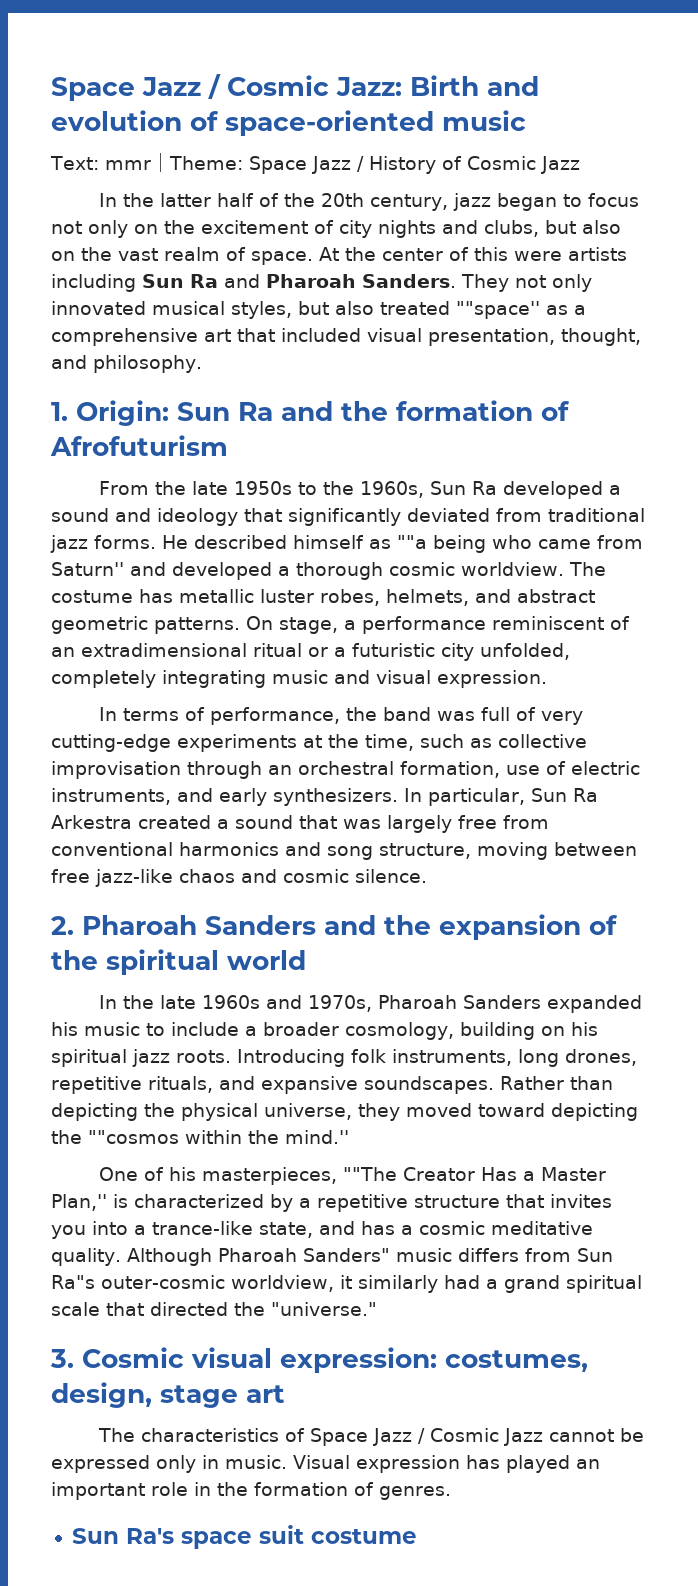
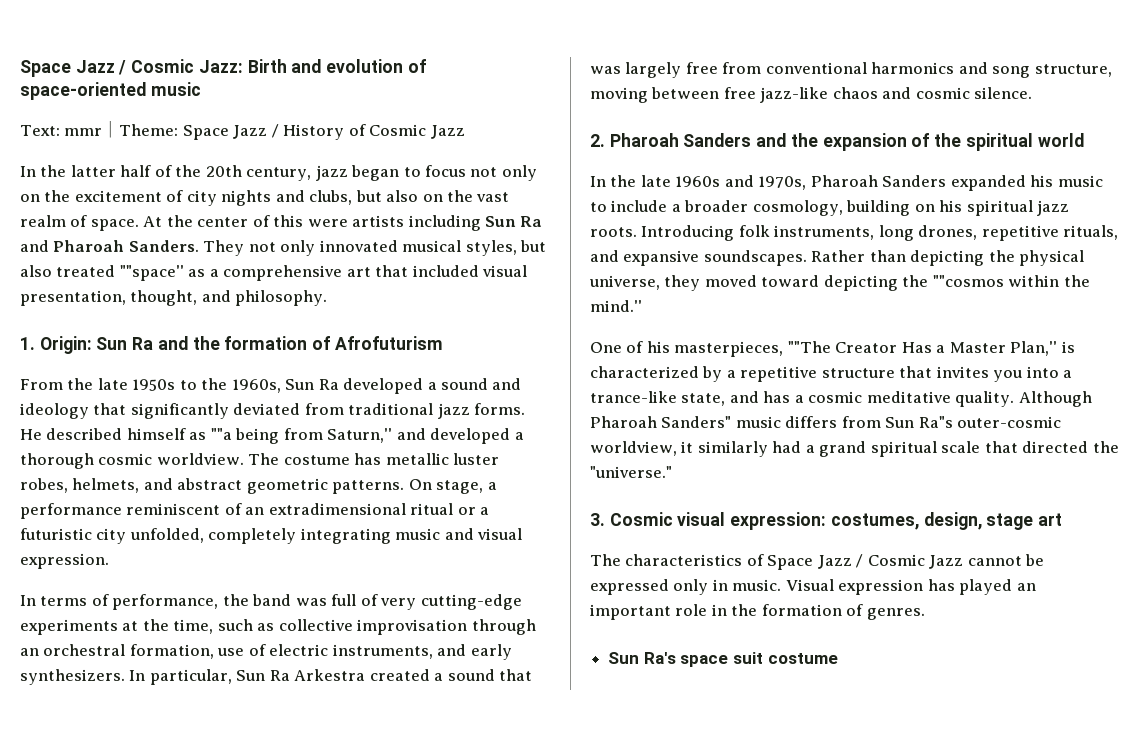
[492,535,643,549] [51,562,124,576] who came from Saturn'' -> [283,428,393,443] from Saturn,''

